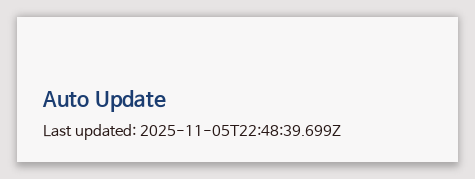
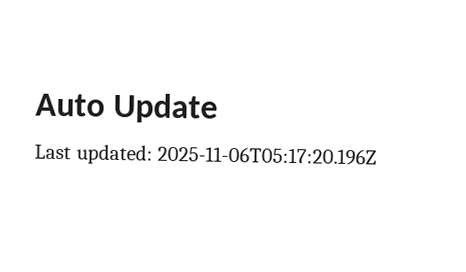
[139,125,341,136] 2025-11-05T22:48:39.699Z -> [157,145,378,166] 2025-11-06T05:17:20.196Z

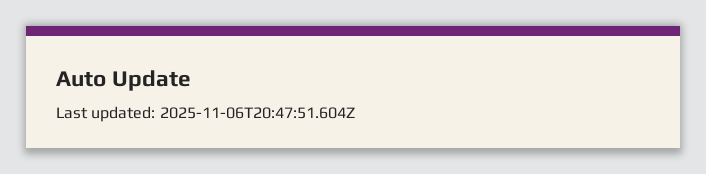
[157,145,378,166] 2025-11-06T05:17:20.196Z -> [159,107,355,119] 2025-11-06T20:47:51.604Z

